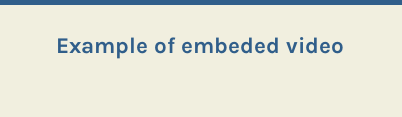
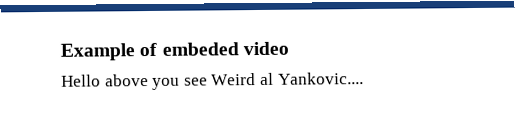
(345, 45) none -> [61,72,364,90] // Hello above you see Weird al Yankovic....

